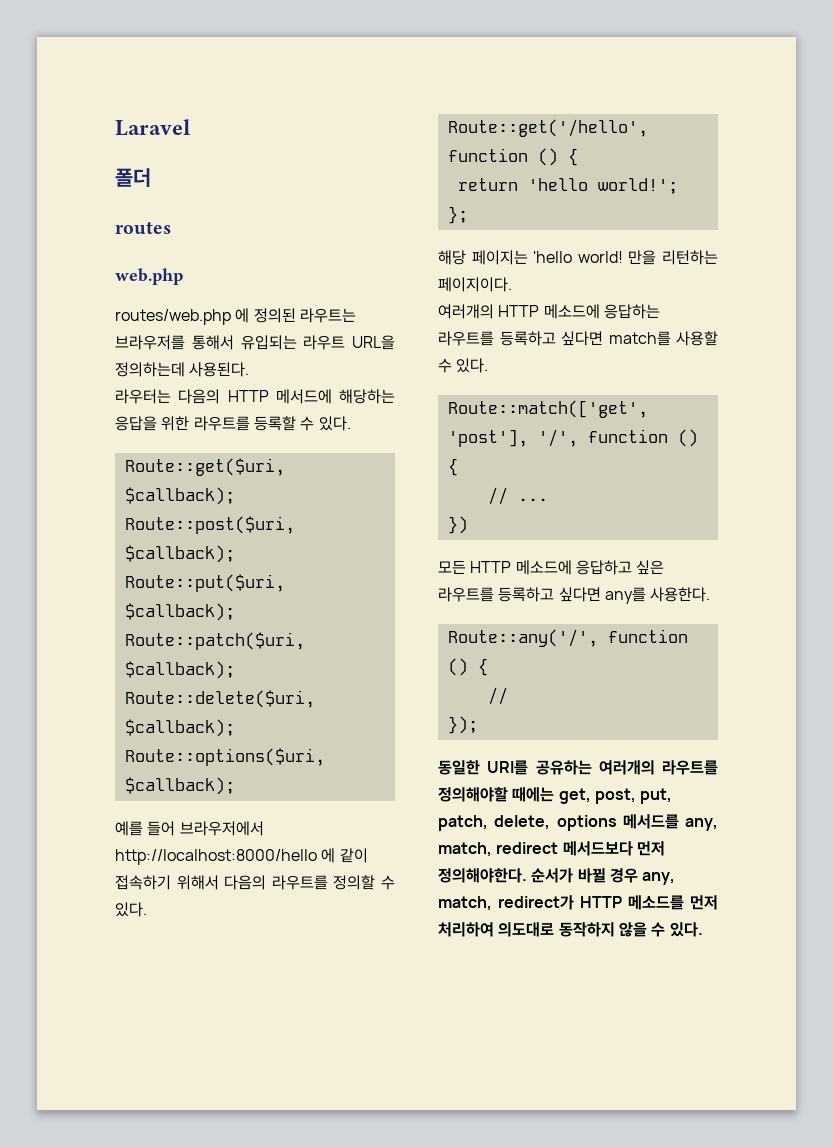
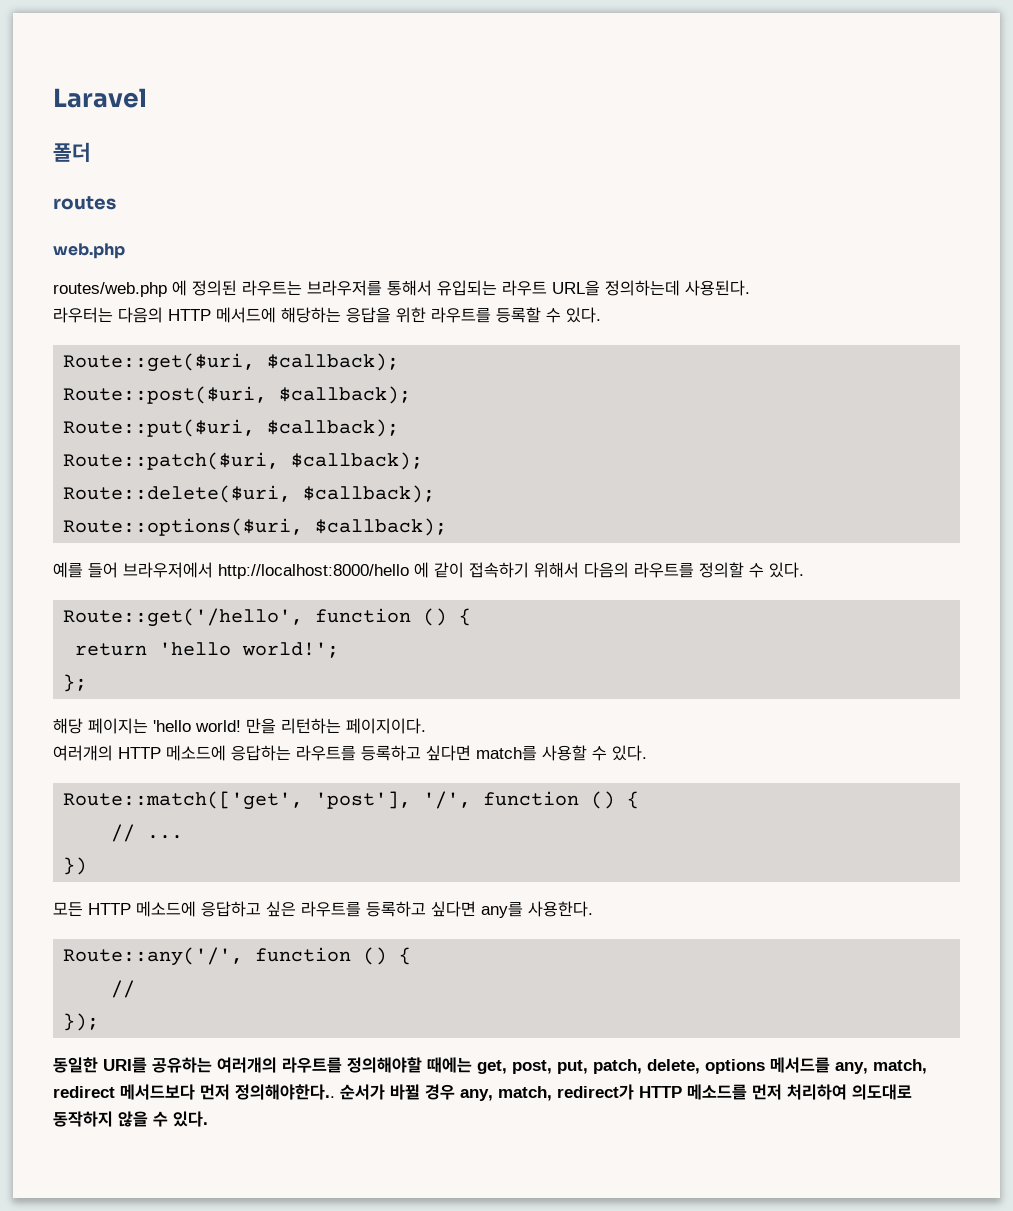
[438,868,527,883] 정의해야한다. -> [235,1084,335,1100] 정의해야한다..

